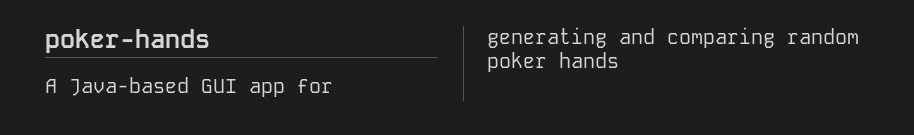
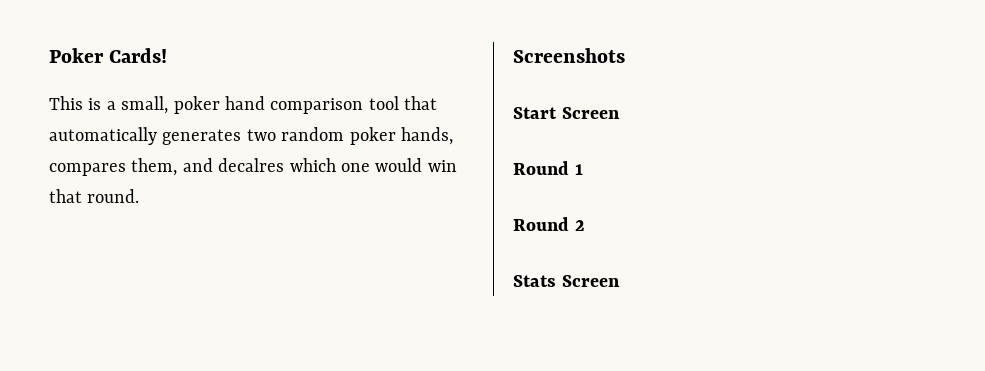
[45,29,210,53] [45,77,333,97] [487,27,859,48] [487,52,619,72] poker-hands // A Java-based GUI app for generating and comparing random poker hands -> [49,48,168,63] [49,96,438,114] [49,127,453,145] [49,158,457,176] [49,189,140,203] [513,48,625,63] [513,107,620,119] [513,161,583,175] [513,217,585,231] [513,275,620,287] Poker Cards! // This is a small, poker hand comparison tool that automatically generates two random poker hands, compares them, and decalres which one would win that round. // Screenshots // Start Screen // Round 1 // Round 2 // Stats Screen

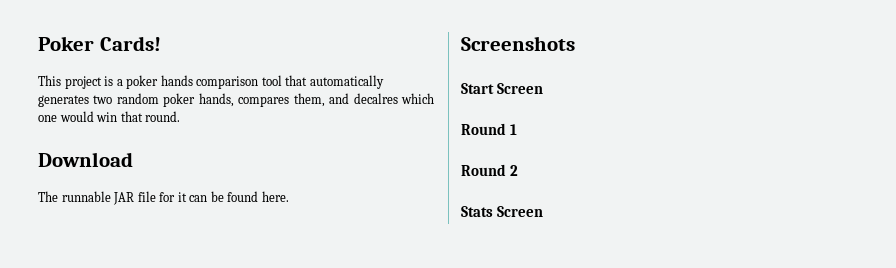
(83, 103) none -> [64,76,102,89] project
[121,96,265,114] small, poker hand -> [126,75,193,89] poker hands
(140, 196) none -> [38,152,133,167] [38,191,289,205] // Download // The runnable JAR file for it can be found here.

